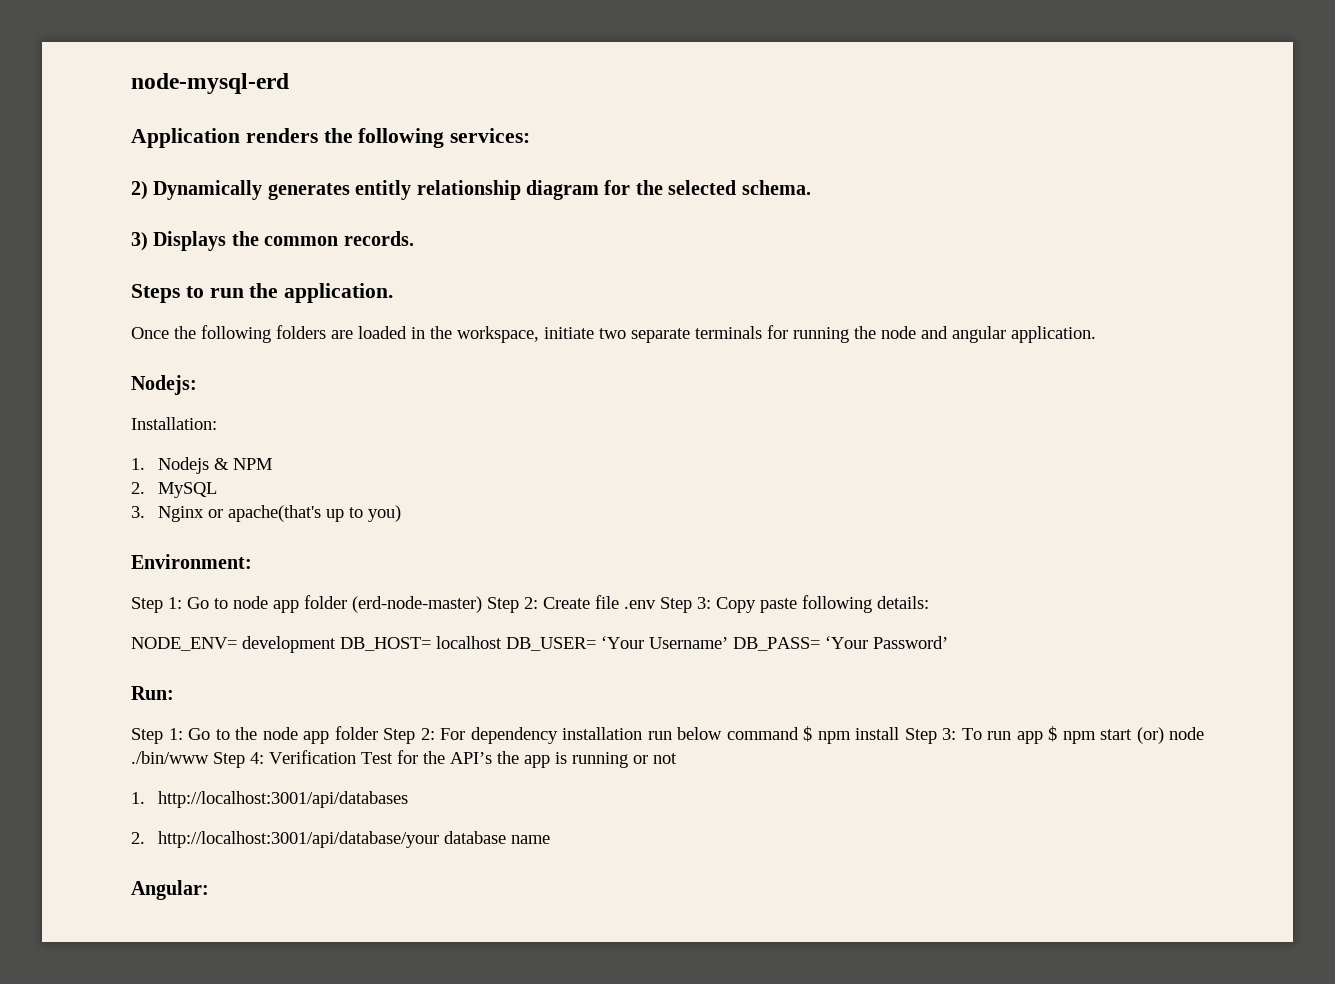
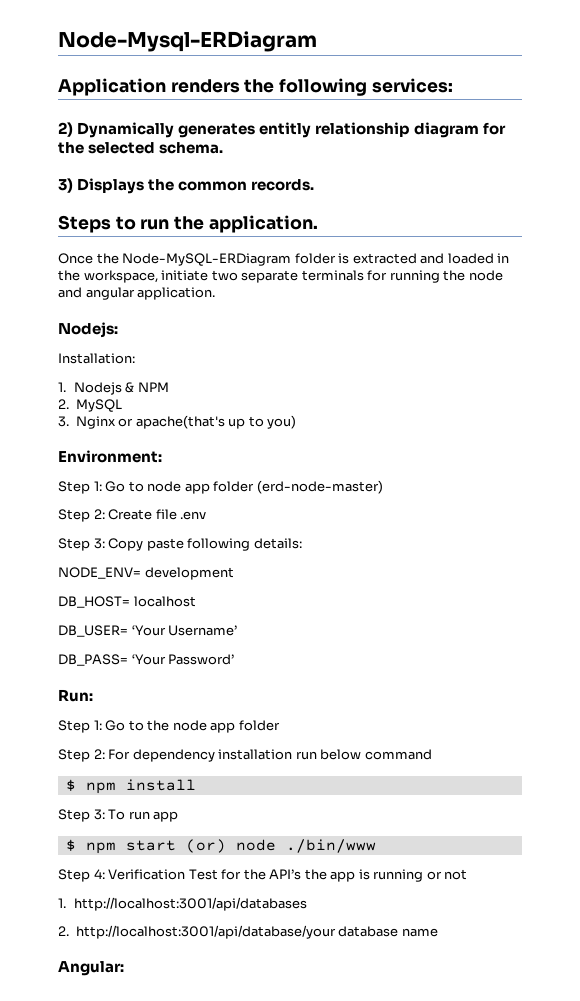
[131,73,289,94] node-mysql-erd -> [58,31,317,52] Node-Mysql-ERDiagram
[201,325,353,343] following folders are -> [122,253,445,266] Node-MySQL-ERDiagram folder is extracted and
(482, 604) none -> (383, 487) //
(656, 604) none -> (207, 515) //
(336, 644) none -> (234, 573) //
(502, 642) none -> (196, 601) //
(728, 643) none -> (238, 630) //
(378, 733) none -> (280, 725) //
(799, 733) none -> (432, 754) //
(899, 733) none -> (196, 785) //
(1043, 737) none -> (179, 816) //
(209, 757) none -> (376, 846) //

